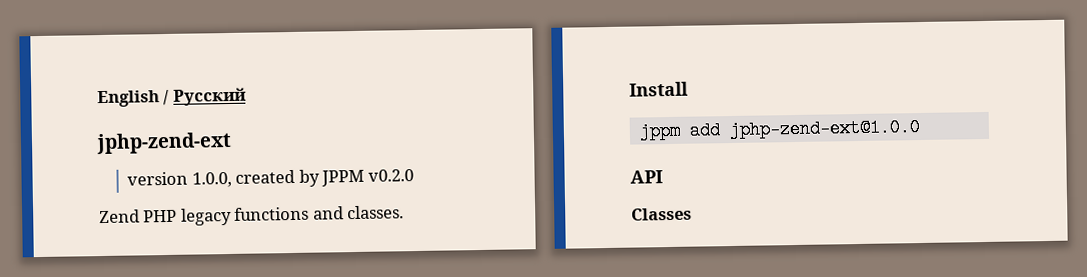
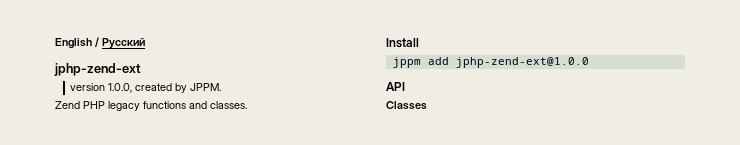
[321,169,414,187] JPPM v0.2.0 -> [190,83,222,91] JPPM.

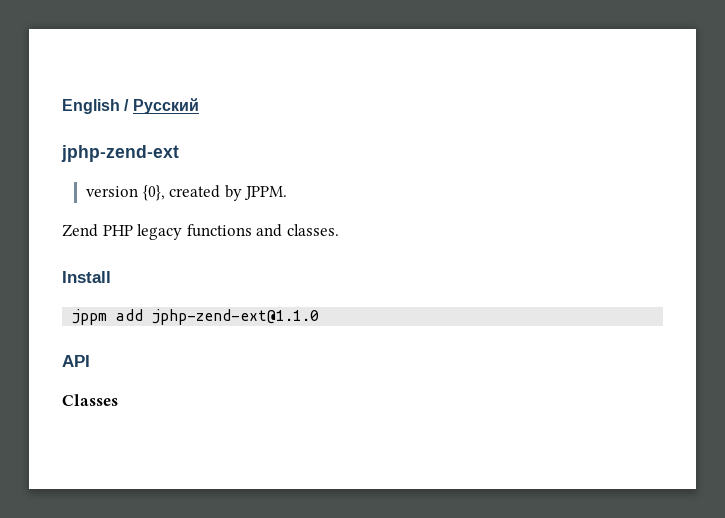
[108,83,133,93] 1.0.0, -> [142,185,165,201] {0},
[455,57,589,68] jphp-zend-ext@1.0.0 -> [152,309,320,325] jphp-zend-ext@1.1.0

